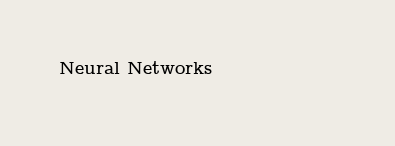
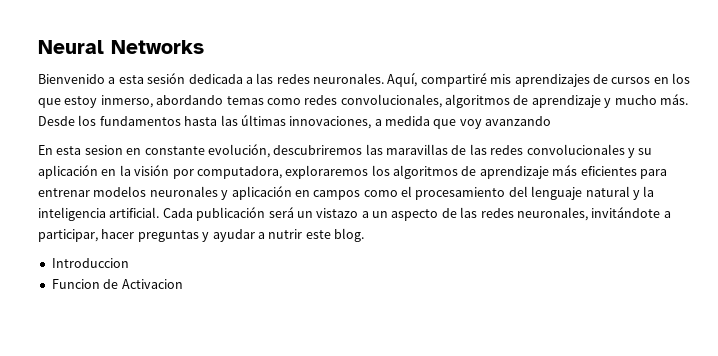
(212, 67) none -> [38,72,690,87] [38,94,688,108] [38,114,552,129] [38,144,653,158] [38,165,667,179] [38,186,655,200] [38,207,671,221] [38,228,364,242] [51,258,129,268] [51,279,183,289] // Bienvenido a esta sesión dedicada a las redes neuronales. Aquí, compartiré mis aprendizajes de cursos en los que estoy inmerso, abordando temas como redes convolucionales, algoritmos de aprendizaje y mucho más. Desde los fundamentos hasta las últimas innovaciones, a medida que voy avanzando // En esta sesion en constante evolución, descubriremos las maravillas de las redes convolucionales y su aplicación en la visión por computadora, exploraremos los algoritmos de aprendizaje más eficientes para entrenar modelos neuronales y aplicación en campos como el procesamiento del lenguaje natural y la inteligencia artificial. Cada publicación será un vistazo a un aspecto de las redes neuronales, invitándote a participar, hacer preguntas y ayudar a nutrir este blog. // Introduccion // Funcion de Activacion

